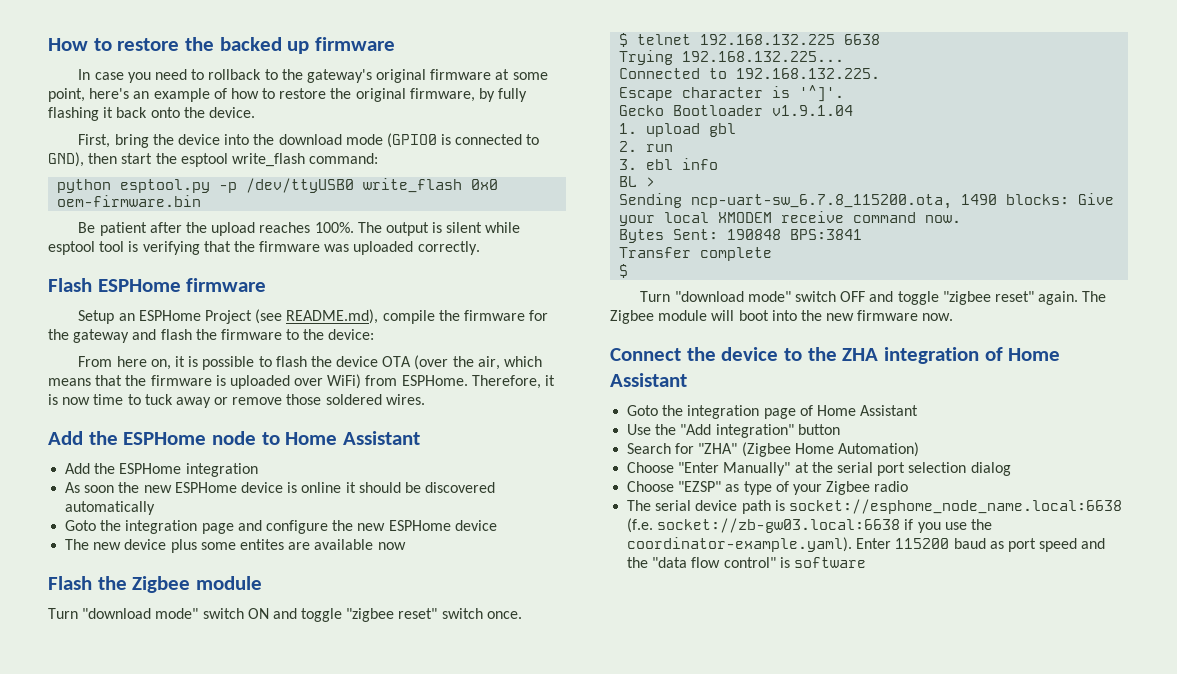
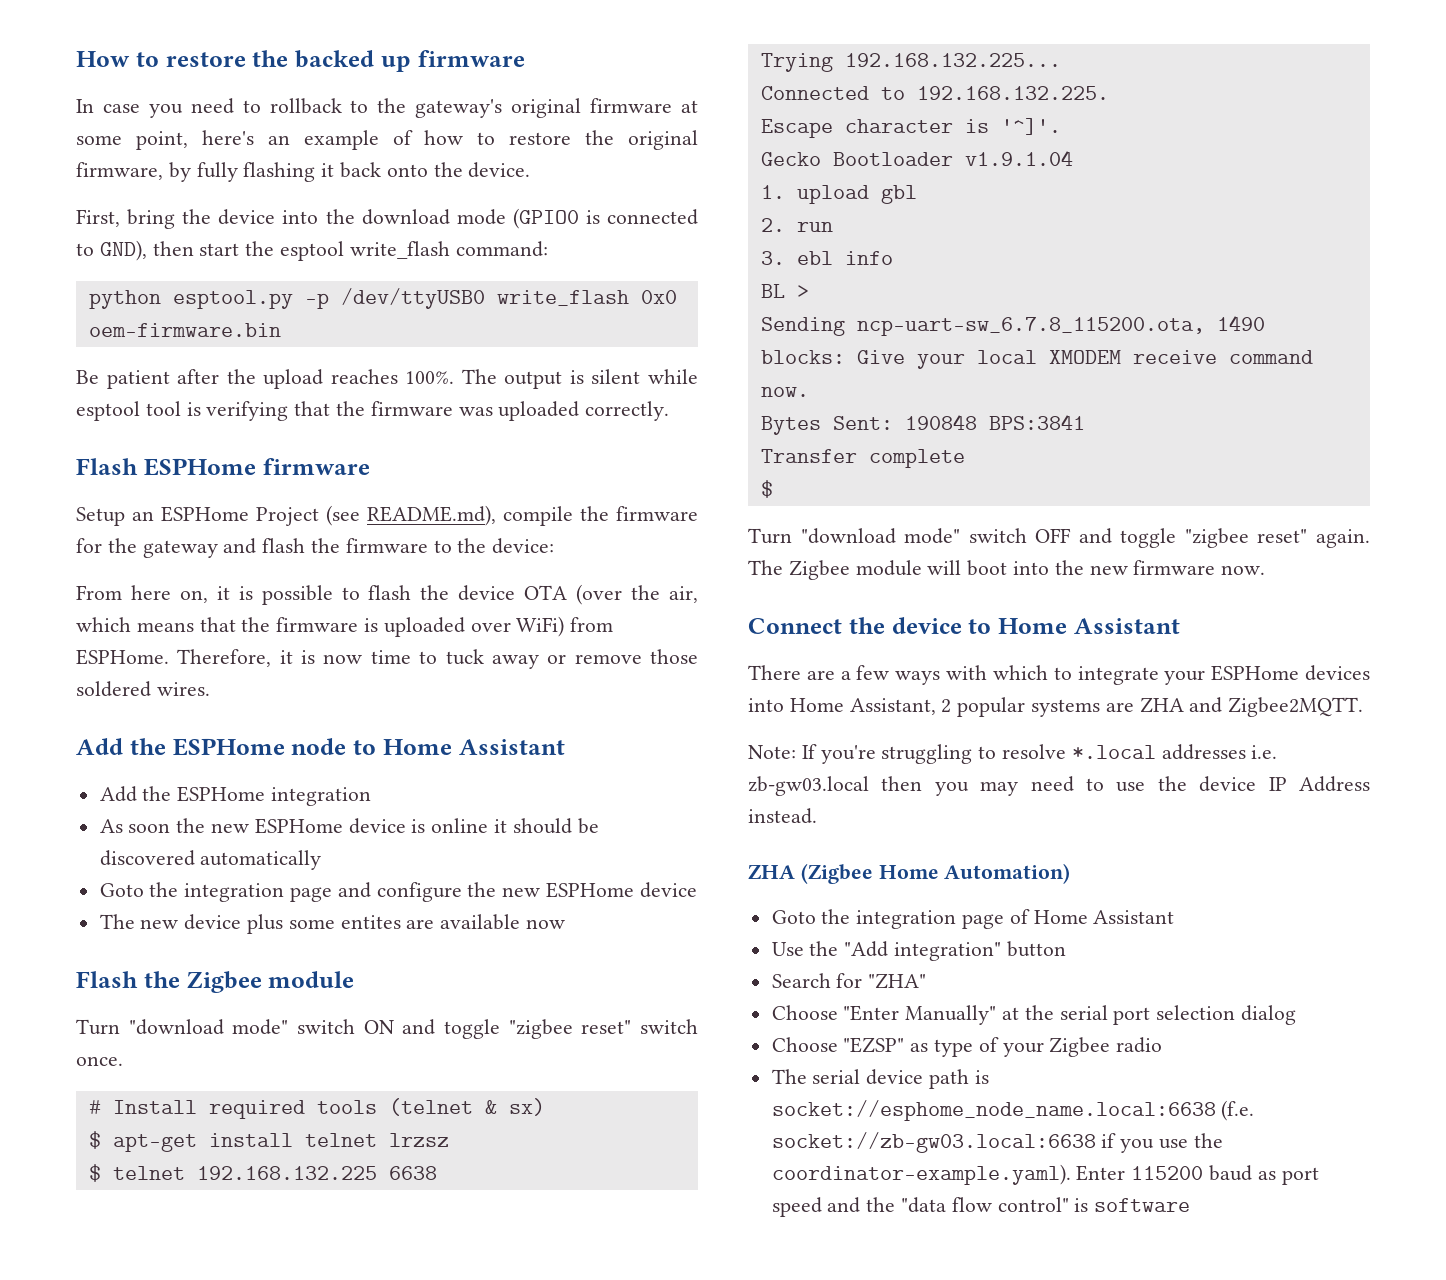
(522, 615) none -> [88,1098,545,1119] [88,1131,449,1152] // # Install required tools (telnet & sx) // $ apt-get install telnet lrzsz
[807,347,1061,364] [610,373,687,387] the ZHA integration of Home Assistant -> [998,618,1180,634] [748,665,1370,685] [748,697,1364,717] [748,744,1278,764] [748,776,1370,796] [748,808,817,824] [748,863,1071,884] Home Assistant // There are a few ways with which to integrate your ESPHome devices into Home Assistant, 2 popular systems are ZHA and Zigbee2MQTT. // Note: If you're struggling to resolve *.local addresses i.e. zb-gw03.local then you may need to use the device IP Address instead. // ZHA (Zigbee Home Automation)
[741,442,919,457] (Zigbee Home Automation) -> (927, 981) none

